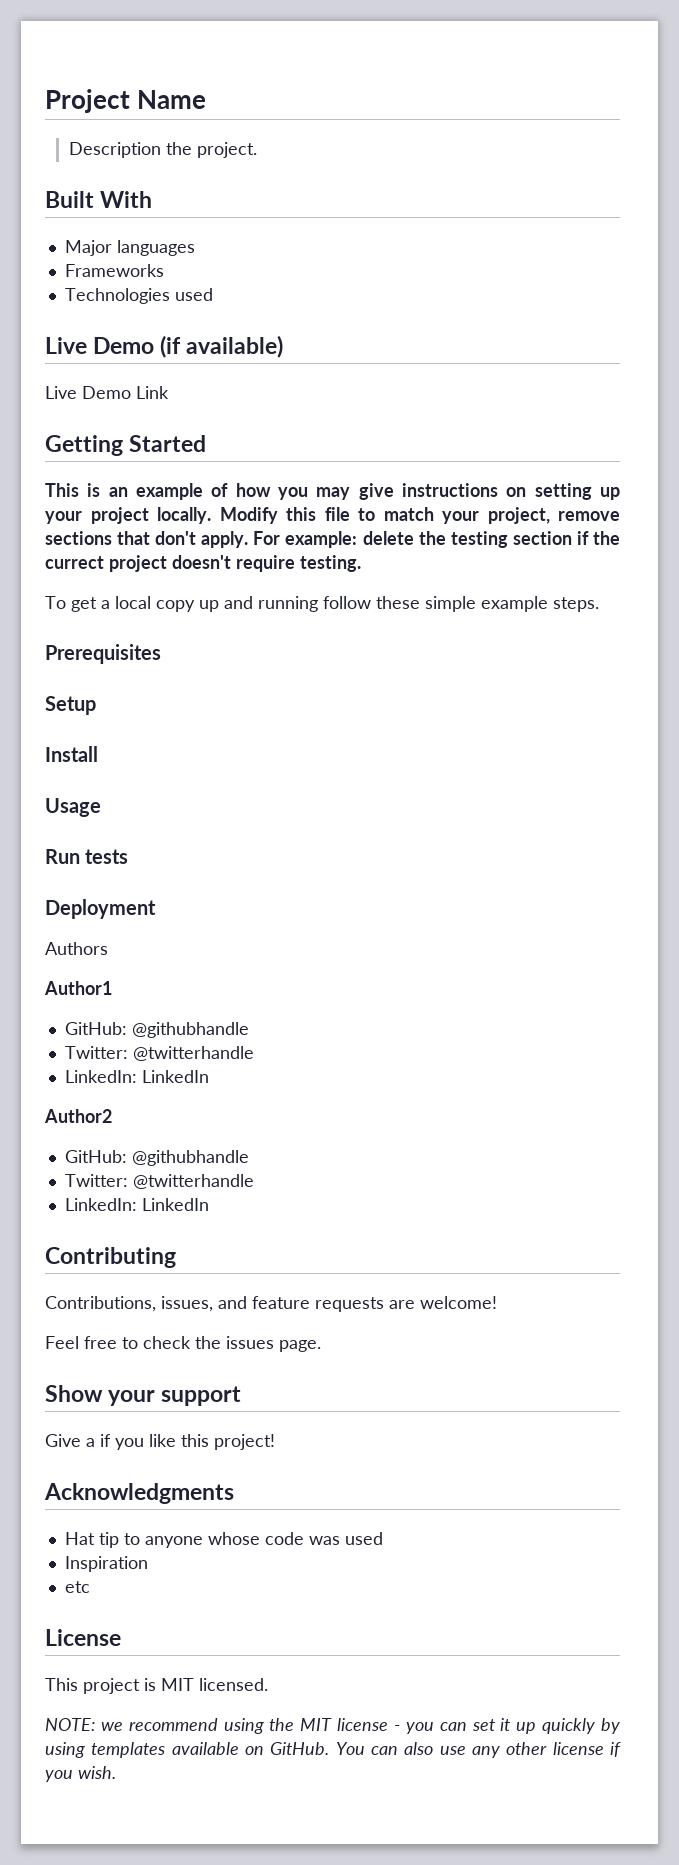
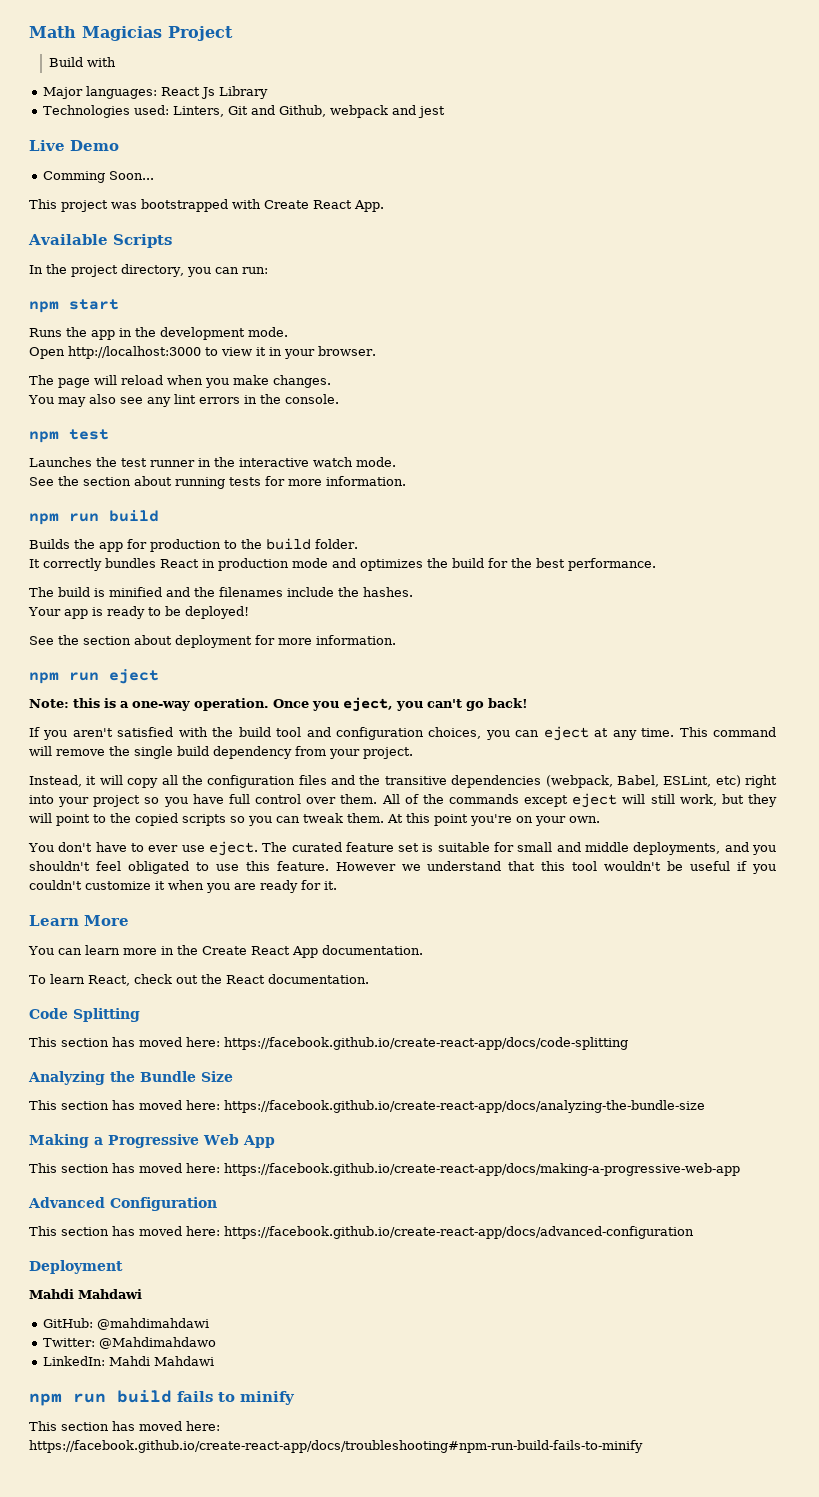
(45, 101) none -> [29,26,162,41] Math Magicias
[136,90,206,109] [68,142,257,158] [45,191,153,208] [64,240,195,256] [64,264,164,277] [64,288,213,304] [45,335,284,358] [45,386,169,399] [45,435,207,456] [45,483,620,500] [45,507,620,524] [45,531,620,548] [45,555,361,572] [45,596,599,612] [45,644,161,664] [45,696,96,715] [45,746,98,762] [45,798,101,817] [45,849,129,864] Name // Description the project. // Built With // Major languages // Frameworks // Technologies used // Live Demo (if available) // Live Demo Link // Getting Started // This is an example of how you may give instructions on setting up your project locally. Modify this file to match your project, remove sections that don't apply. For example: delete the testing section if the currect project doesn't require testing. // To get a local copy up and running follow these simple example steps. // Prerequisites // Setup // Install // Usage // Run tests -> [48,57,116,67] [42,86,268,99] [42,105,445,118] [29,140,119,151] [42,171,154,183] [29,199,384,212] [28,234,172,248] [29,264,268,277] [29,299,119,313] [29,327,288,340] [29,346,376,359] [29,375,331,388] [28,394,339,407] [29,429,109,443] [29,457,396,467] [29,476,406,489] [29,510,159,525] [29,538,358,552] [29,558,656,571] [29,587,413,597] [28,606,249,619] [29,635,396,648] [29,669,159,684] [29,697,528,712] [29,726,777,741] [29,746,413,759] [29,775,777,788] [29,793,777,808] [29,813,600,826] [28,841,777,856] [29,861,777,874] [29,880,337,893] [29,915,129,926] [28,945,423,958] [29,974,369,986] [29,1008,140,1022] [29,1037,628,1050] [28,1071,233,1085] [29,1100,705,1113] [29,1134,275,1148] [29,1163,740,1176] [28,1197,217,1211] [29,1226,694,1239] // Build with // Major languages: React Js Library // Technologies used: Linters, Git and Github, webpack and jest // Live Demo // Comming Soon... // This project was bootstrapped with Create React App. // Available Scripts // In the project directory, you can run: // npm start // Runs the app in the development mode. // Open http://localhost:3000 to view it in your browser. // The page will reload when you make changes. // You may also see any lint errors in the console. // npm test // Launches the test runner in the interactive watch mode. // See the section about running tests for more information. // npm run build // Builds the app for production to the build folder. // It correctly bundles React in production mode and optimizes the build for the best performance. // The build is minified and the filenames include the hashes. // Your app is ready to be deployed! // See the section about deployment for more information. // npm run eject // Note: this is a one-way operation. Once you eject, you can't go back! // If you aren't satisfied with the build tool and configuration choices, you can eject at any time. This command will remove the single build dependency from your project. // Instead, it will copy all the configuration files and the transitive dependencies (webpack, Babel, ESLint, etc) right into your project so you have full control over them. All of the commands except eject will still work, but they will point to the copied scripts so you can tweak them. At this point you're on your own. // You don't have to ever use eject. The curated feature set is suitable for small and middle deployments, and you shouldn't feel obligated to use this feature. However we understand that this tool wouldn't be useful if you couldn't customize it when you are ready for it. // Learn More // You can learn more in the Create React App documentation. // To learn React, check out the React documentation. // Code Splitting // This section has moved here: https://facebook.github.io/create-react-app/docs/code-splitting // Analyzing the Bundle Size // This section has moved here: https://facebook.github.io/create-react-app/docs/analyzing-the-bundle-size // Making a Progressive Web App // This section has moved here: https://facebook.github.io/create-react-app/docs/making-a-progressive-web-app // Advanced Configuration // This section has moved here: https://facebook.github.io/create-react-app/docs/advanced-configuration
[45,942,108,955] [44,981,112,995] [64,1022,249,1038] [64,1046,254,1061] [64,1070,209,1083] [44,1109,112,1123] [64,1150,249,1166] [64,1174,254,1189] [64,1198,209,1211] [45,1247,176,1268] [45,1296,497,1312] [45,1336,321,1352] [45,1385,242,1406] [45,1434,275,1450] [44,1483,234,1504] [64,1532,383,1548] [64,1556,148,1572] [64,1581,90,1593] [45,1629,121,1646] [45,1678,268,1694] [45,1718,620,1734] [45,1742,621,1758] [45,1766,116,1782] Authors // Author1 // GitHub: @githubhandle // Twitter: @twitterhandle // LinkedIn: LinkedIn // Author2 // GitHub: @githubhandle // Twitter: @twitterhandle // LinkedIn: LinkedIn // Contributing // Contributions, issues, and feature requests are welcome! // Feel free to check the issues page. // Show your support // Give a if you like this project! // Acknowledgments // Hat tip to anyone whose code was used // Inspiration // etc // License // This project is MIT licensed. // NOTE: we recommend using the MIT license - you can set it up quickly by using templates available on GitHub. You can also use any other license if you wish. -> [29,1289,142,1299] [42,1318,209,1330] [42,1337,216,1349] [42,1356,214,1366] [29,1390,295,1406] [29,1421,220,1431] [29,1440,643,1453] Mahdi Mahdawi // GitHub: @mahdimahdawi // Twitter: @Mahdimahdawo // LinkedIn: Mahdi Mahdawi // npm run build fails to minify // This section has moved here: https://facebook.github.io/create-react-app/docs/troubleshooting#npm-run-build-fails-to-minify

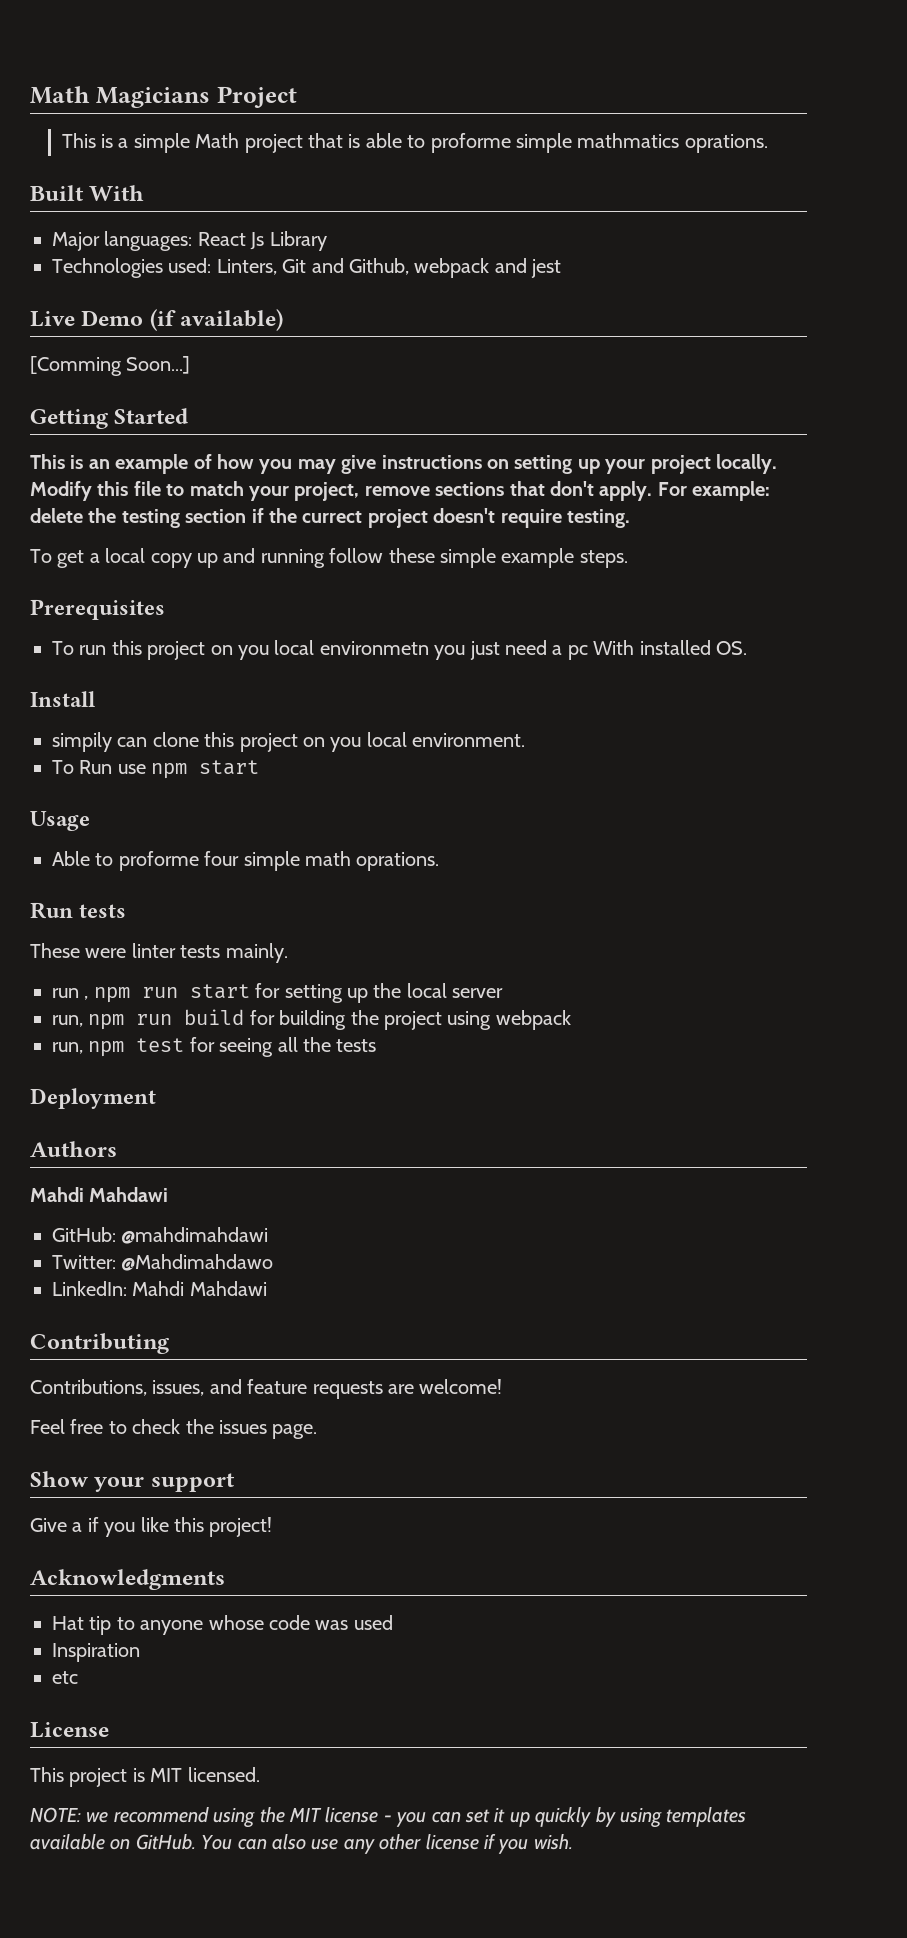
[29,26,162,41] Math Magicias -> [30,86,210,108] Math Magicians
[48,57,116,67] Build with -> [61,133,768,153] [30,185,145,201] This is a simple Math project that is able to proforme simple mathmatics oprations. // Built With
[42,171,154,183] [29,199,384,212] [28,234,172,248] [29,264,268,277] [29,299,119,313] [29,327,288,340] [29,346,376,359] [29,375,331,388] [28,394,339,407] [29,429,109,443] [29,457,396,467] [29,476,406,489] [29,510,159,525] [29,538,358,552] [29,558,656,571] [29,587,413,597] [28,606,249,619] [29,635,396,648] [29,669,159,684] [29,697,528,712] [29,726,777,741] [29,746,413,759] [29,775,777,788] [29,793,777,808] [29,813,600,826] [28,841,777,856] [29,861,777,874] [29,880,337,893] [29,915,129,926] [28,945,423,958] [29,974,369,986] [29,1008,140,1022] [29,1037,628,1050] [28,1071,233,1085] [29,1100,705,1113] [29,1134,275,1148] [29,1163,740,1176] [28,1197,217,1211] [29,1226,694,1239] // Comming Soon... // This project was bootstrapped with Create React App. // Available Scripts // In the project directory, you can run: // npm start // Runs the app in the development mode. // Open http://localhost:3000 to view it in your browser. // The page will reload when you make changes. // You may also see any lint errors in the console. // npm test // Launches the test runner in the interactive watch mode. // See the section about running tests for more information. // npm run build // Builds the app for production to the build folder. // It correctly bundles React in production mode and optimizes the build for the best performance. // The build is minified and the filenames include the hashes. // Your app is ready to be deployed! // See the section about deployment for more information. // npm run eject // Note: this is a one-way operation. Once you eject, you can't go back! // If you aren't satisfied with the build tool and configuration choices, you can eject at any time. This command will remove the single build dependency from your project. // Instead, it will copy all the configuration files and the transitive dependencies (webpack, Babel, ESLint, etc) right into your project so you have full control over them. All of the commands except eject will still work, but they will point to the copied scripts so you can tweak them. At this point you're on your own. // You don't have to ever use eject. The curated feature set is suitable for small and middle deployments, and you shouldn't feel obligated to use this feature. However we understand that this tool wouldn't be useful if you couldn't customize it when you are ready for it. // Learn More // You can learn more in the Create React App documentation. // To learn React, check out the React documentation. // Code Splitting // This section has moved here: https://facebook.github.io/create-react-app/docs/code-splitting // Analyzing the Bundle Size // This section has moved here: https://facebook.github.io/create-react-app/docs/analyzing-the-bundle-size // Making a Progressive Web App // This section has moved here: https://facebook.github.io/create-react-app/docs/making-a-progressive-web-app // Advanced Configuration // This section has moved here: https://facebook.github.io/create-react-app/docs/advanced-configuration -> [149,309,284,331] [30,356,191,376] [30,408,189,429] [30,454,777,474] [30,481,771,501] [30,508,630,528] [30,548,628,568] [30,599,165,620] [52,640,747,660] [30,691,96,707] [52,732,526,752] [52,760,260,779] [30,811,90,831] [52,851,440,871] [30,902,127,919] [30,943,288,963] [52,983,504,1003] [52,1009,571,1030] [52,1037,377,1057] (if available) // [Comming Soon...] // Getting Started // This is an example of how you may give instructions on setting up your project locally. Modify this file to match your project, remove sections that don't apply. For example: delete the testing section if the currect project doesn't require testing. // To get a local copy up and running follow these simple example steps. // Prerequisites // To run this project on you local environmetn you just need a pc With installed OS. // Install // simpily can clone this project on you local environment. // To Run use npm start // Usage // Able to proforme four simple math oprations. // Run tests // These were linter tests mainly. // run , npm run start for setting up the local server // run, npm run build for building the project using webpack // run, npm test for seeing all the tests
(123, 1267) none -> [30,1141,117,1157] // Authors
[29,1390,295,1406] [29,1421,220,1431] [29,1440,643,1453] npm run build fails to minify // This section has moved here: https://facebook.github.io/create-react-app/docs/troubleshooting#npm-run-build-fails-to-minify -> [30,1333,169,1354] [30,1379,503,1399] [30,1419,318,1439] [30,1471,235,1492] [30,1517,273,1537] [30,1569,225,1590] [52,1615,393,1635] [52,1643,140,1662] [52,1671,78,1684] [30,1722,109,1738] [30,1767,260,1787] [30,1807,747,1828] [30,1834,573,1854] Contributing // Contributions, issues, and feature requests are welcome! // Feel free to check the issues page. // Show your support // Give a if you like this project! // Acknowledgments // Hat tip to anyone whose code was used // Inspiration // etc // License // This project is MIT licensed. // NOTE: we recommend using the MIT license - you can set it up quickly by using templates available on GitHub. You can also use any other license if you wish.

